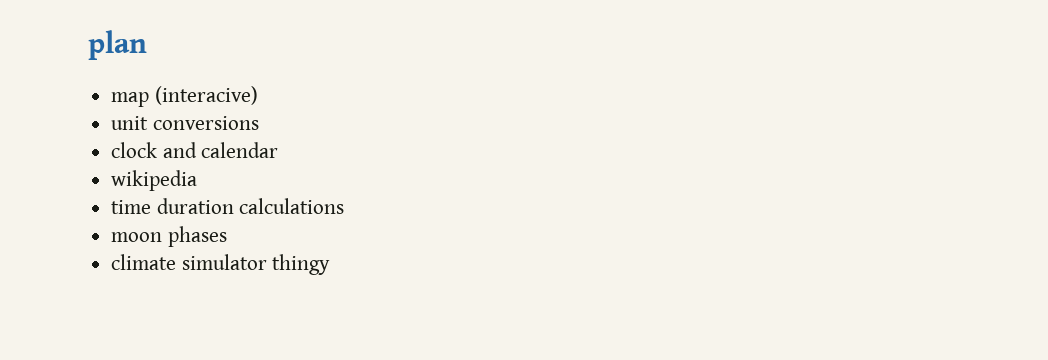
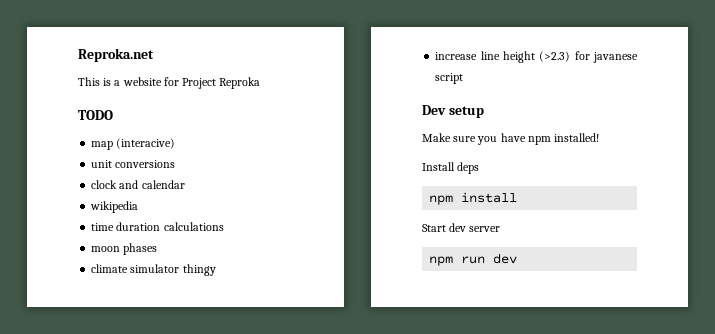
[88,30,147,60] plan -> [78,48,154,62] [78,77,261,89] [78,110,113,120] Reproka.net // This is a website for Project Reproka // TODO
(331, 264) none -> [435,51,638,63] [435,73,464,84] [422,105,484,118] [422,133,600,145] [422,162,480,174] [429,192,518,205] [422,223,501,232] [429,253,518,266] // increase line height (>2.3) for javanese script // Dev setup // Make sure you have npm installed! // Install deps // npm install // Start dev server // npm run dev

